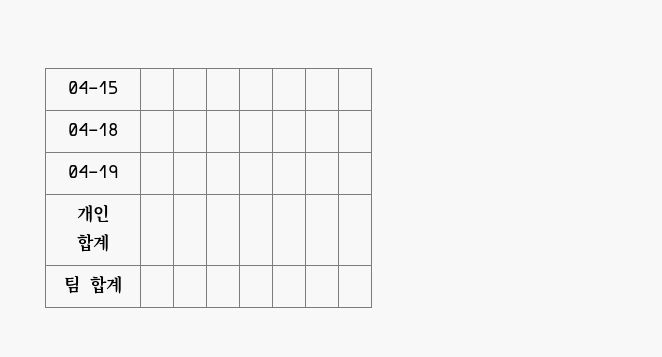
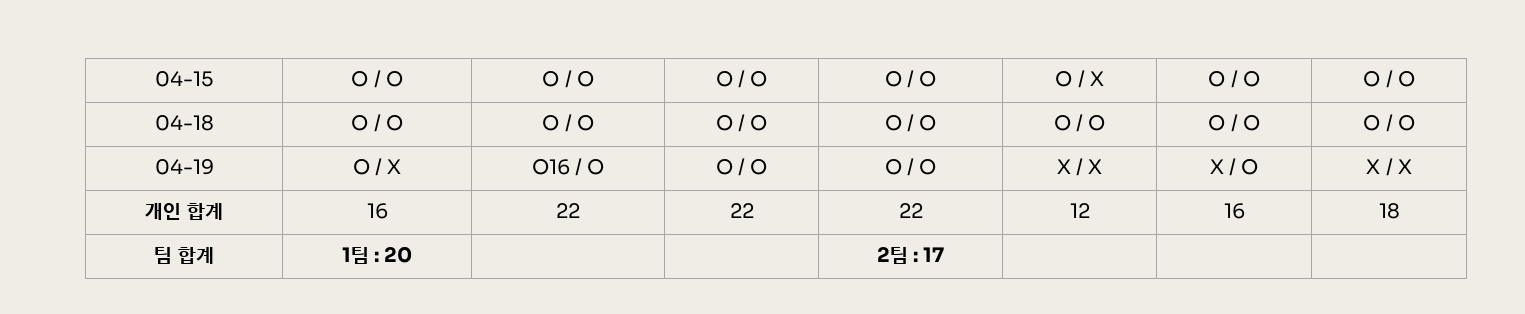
[68,123,118,136] [68,165,118,178] [77,204,109,223] [77,233,109,252] [64,275,122,294] | | | | | | // 04-18 | | | | | | | // 04-19 | | | | | | | // 개인 합계 | | | | | | | // 팀 합계 | | | | -> [351,70,403,88] [542,70,594,88] [715,70,768,88] [884,70,937,88] [1055,70,1104,88] [1208,70,1260,88] [1363,70,1415,88] [154,115,214,131] [351,114,403,132] [542,114,594,132] [715,114,768,132] [884,114,937,132] [1053,114,1106,132] [1208,114,1260,132] [1363,114,1415,132] [154,159,214,175] [352,158,402,176] [531,158,605,176] [715,158,768,176] [884,158,937,176] [1056,158,1103,176] [1209,158,1259,176] [1366,158,1412,176] [145,203,223,220] [366,203,388,219] [556,203,580,218] [729,203,754,218] [898,203,923,218] [1069,203,1090,218] [1223,203,1245,219] [1378,203,1400,219] [154,247,214,264] [341,246,413,264] [876,246,945,264] O / O | O / O | O / O | O / O | O / X | O / O | O / O // 04-18 | O / O | O / O | O / O | O / O | O / O | O / O | O / O // 04-19 | O / X | O16 / O | O / O | O / O | X / X | X / O | X / X // 개인 합계 | 16 | 22 | 22 | 22 | 12 | 16 | 18 // 팀 합계 | 1팀 : 20 | | | 2팀 : 17

